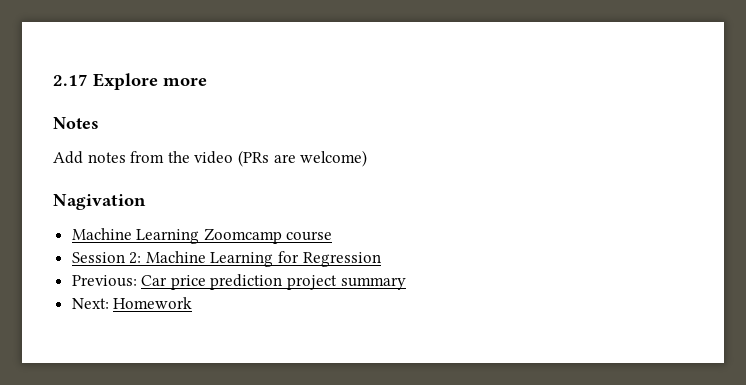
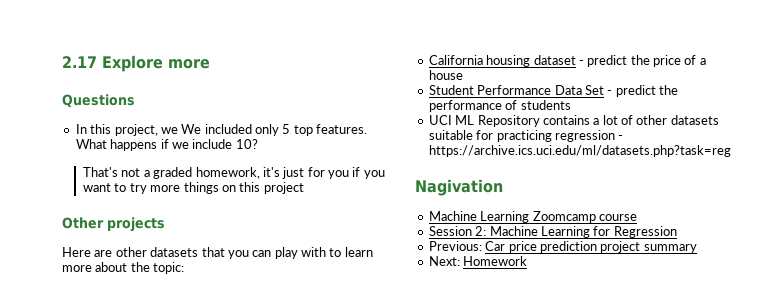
[53,117,99,129] [53,150,368,167] Notes // Add notes from the video (PRs are welcome) -> [62,94,135,108] [75,124,368,136] [75,139,258,151] [83,167,385,179] [83,182,304,194] [62,217,165,232] [62,247,373,259] [62,262,185,274] [428,55,706,67] [428,70,463,80] [428,85,678,97] [428,100,571,112] [428,115,719,127] [428,130,624,142] [428,145,731,157] Questions // In this project, we We included only 5 top features. What happens if we include 10? // That's not a graded homework, it's just for you if you want to try more things on this project // Other projects // Here are other datasets that you can play with to learn more about the topic: // California housing dataset - predict the price of a house // Student Performance Data Set - predict the performance of students // UCI ML Repository contains a lot of other datasets suitable for practicing regression - https://archive.ics.uci.edu/ml/datasets.php?task=reg

